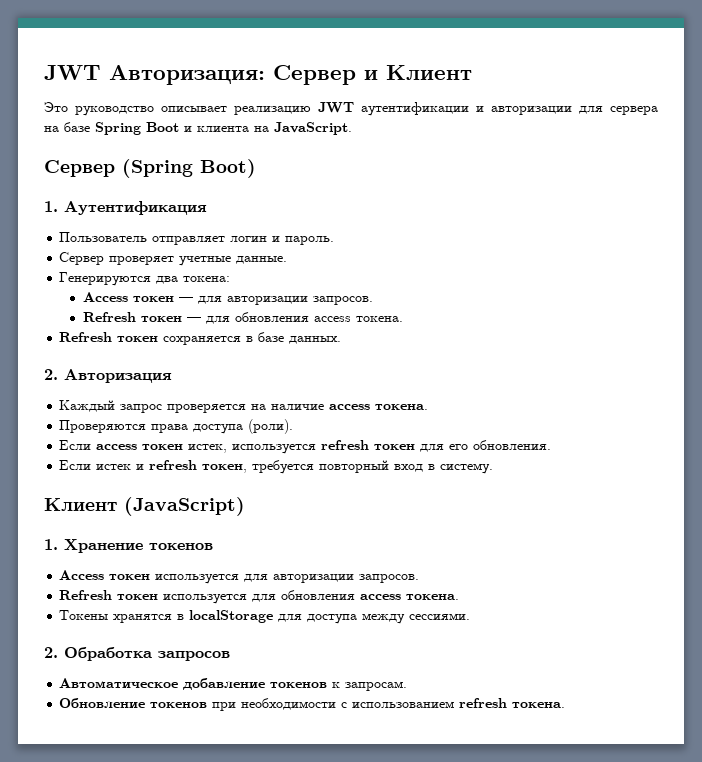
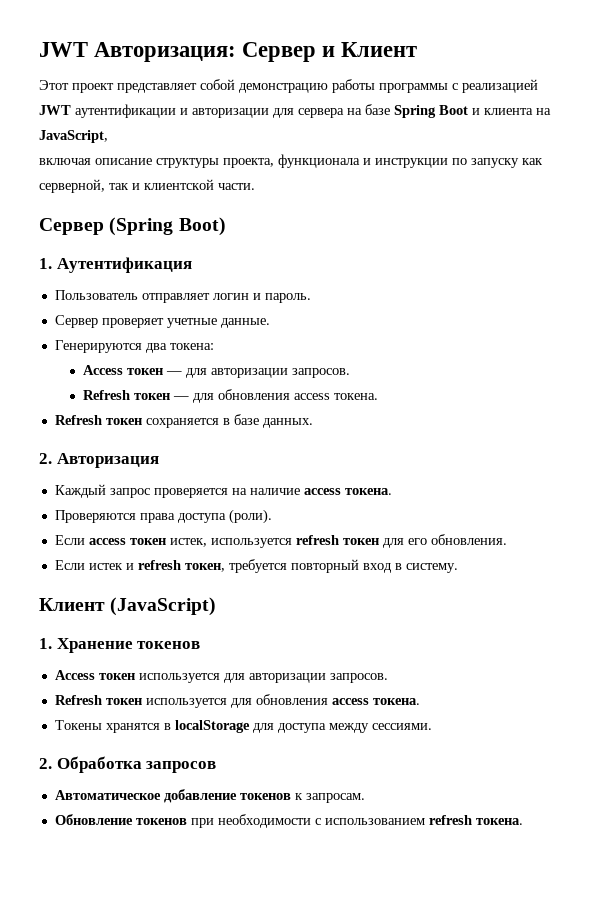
[44,102,311,116] Это руководство описывает реализацию -> [39,79,538,93] Этот проект представляет собой демонстрацию работы программы с реализацией
[274,122,352,135] JavaScript. -> [39,130,108,143] [39,154,543,168] [39,179,255,193] JavaScript, // включая описание структуры проекта, функционала и инструкции по запуску как серверной, так и клиентской части.

